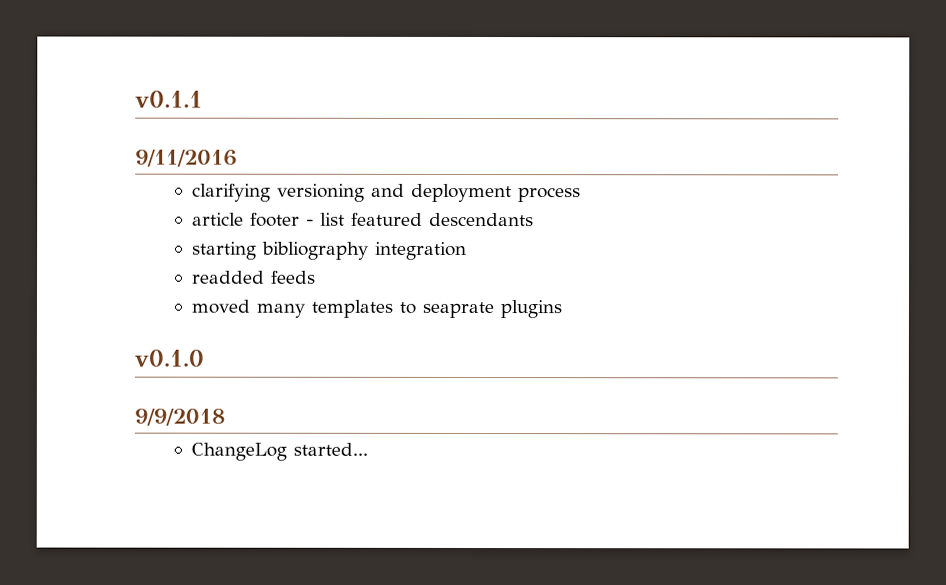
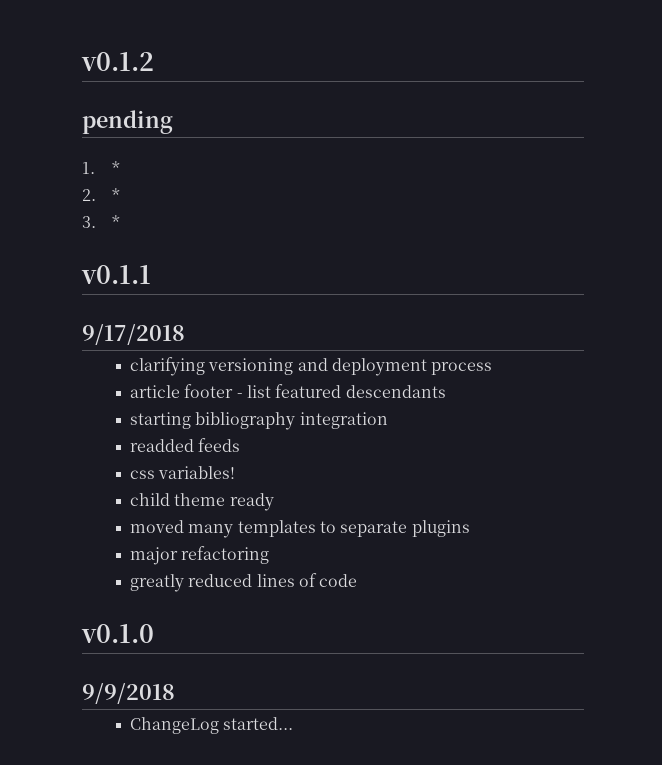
(135, 99) none -> [81,52,154,71] [82,110,173,134] [82,161,121,174] [82,188,121,201] [82,215,121,228] v0.1.2 // pending // 1. * // 2. * // 3. * //
[135,149,238,167] 9/11/2016 -> [82,324,185,345] 9/17/2018
(317, 277) none -> [130,466,236,479] [130,493,274,511] // css variables! // child theme ready
[422,301,495,319] seaprate -> [340,521,408,537] separate
(563, 309) none -> [130,546,270,565] [130,573,358,592] // major refactoring // greatly reduced lines of code

